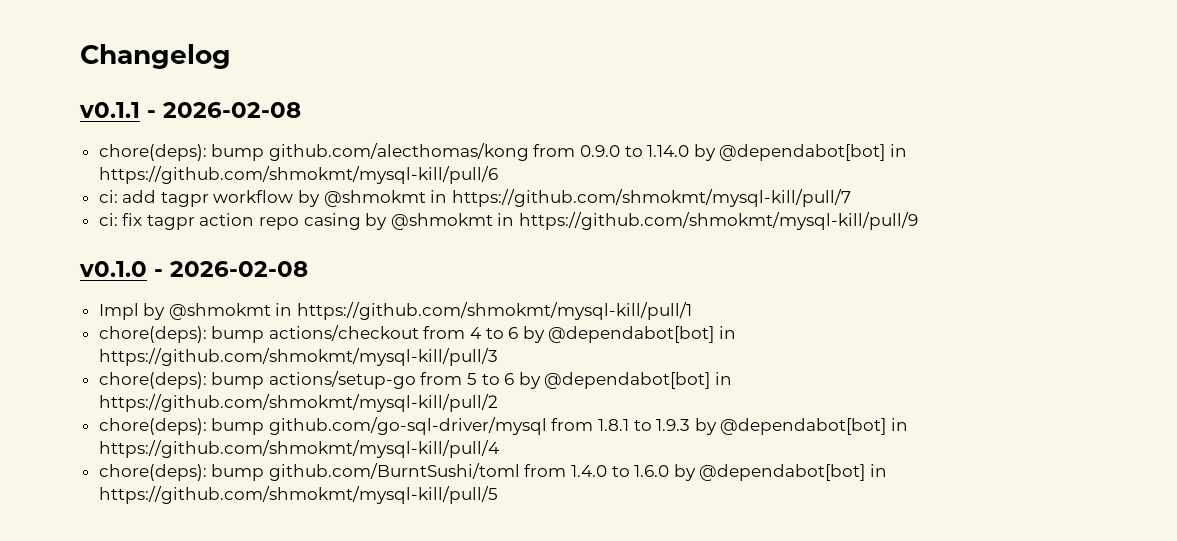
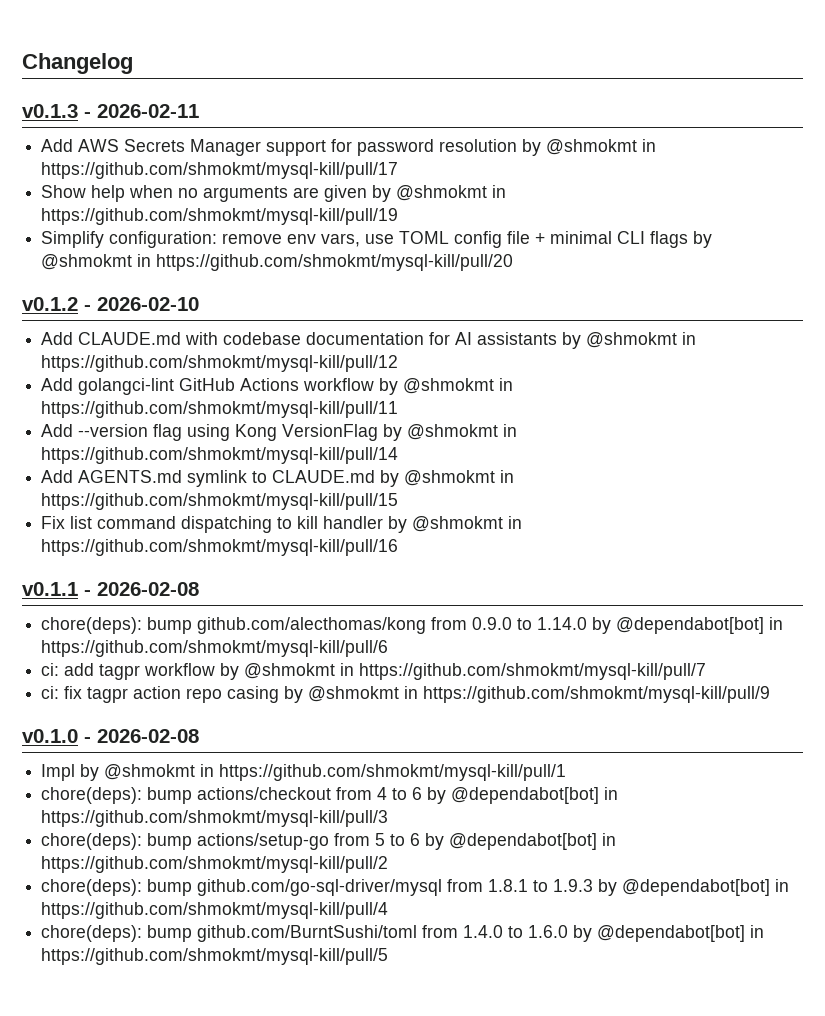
(231, 56) none -> [22,104,199,118] [41,139,657,156] [41,162,399,179] [41,185,507,202] [41,208,399,225] [41,231,713,248] [41,254,514,271] [22,297,199,311] [41,332,697,349] [41,355,399,372] [41,378,514,395] [41,401,399,418] [41,424,518,441] [41,447,399,464] [41,470,515,487] [41,493,399,510] [41,516,523,533] [41,539,399,556] // v0.1.3 - 2026-02-11 // Add AWS Secrets Manager support for password resolution by @shmokmt in https://github.com/shmokmt/mysql-kill/pull/17 // Show help when no arguments are given by @shmokmt in https://github.com/shmokmt/mysql-kill/pull/19 // Simplify configuration: remove env vars, use TOML config file + minimal CLI flags by @shmokmt in https://github.com/shmokmt/mysql-kill/pull/20 // v0.1.2 - 2026-02-10 // Add CLAUDE.md with codebase documentation for AI assistants by @shmokmt in https://github.com/shmokmt/mysql-kill/pull/12 // Add golangci-lint GitHub Actions workflow by @shmokmt in https://github.com/shmokmt/mysql-kill/pull/11 // Add --version flag using Kong VersionFlag by @shmokmt in https://github.com/shmokmt/mysql-kill/pull/14 // Add AGENTS.md symlink to CLAUDE.md by @shmokmt in https://github.com/shmokmt/mysql-kill/pull/15 // Fix list command dispatching to kill handler by @shmokmt in https://github.com/shmokmt/mysql-kill/pull/16

